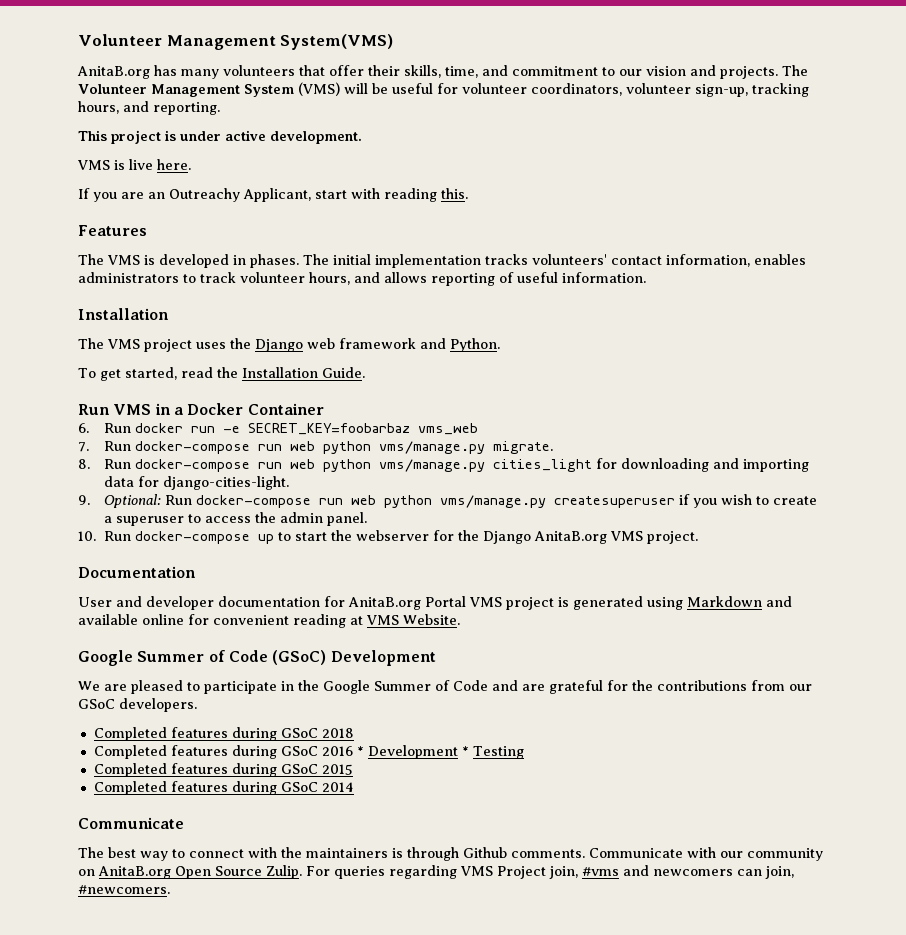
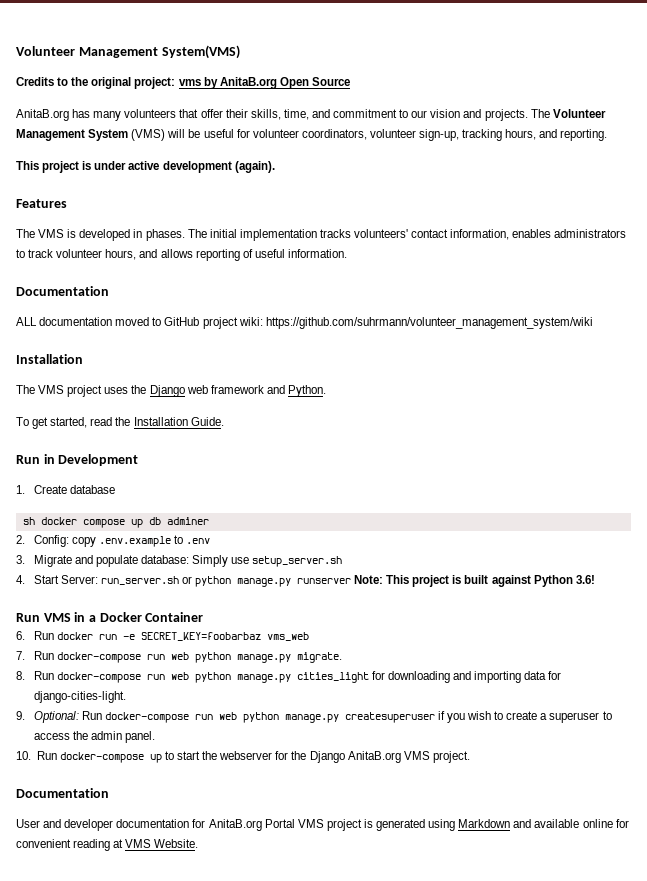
(394, 42) none -> [16,77,350,89] // Credits to the original project: vms by AnitaB.org Open Source
[270,131,362,144] [77,159,191,170] [78,188,468,202] development. // VMS is live here. // If you are an Outreachy Applicant, start with reading this. -> [162,161,275,173] development (again).
(646, 277) none -> [16,286,109,296] [16,317,593,329] // Documentation // ALL documentation moved to GitHub project wiki: https://github.com/suhrmann/volunteer_management_system/wiki
(365, 372) none -> [16,454,139,466] [16,485,115,494] [22,517,209,528] [16,535,210,547] [16,555,343,567] [16,575,595,587] // Run in Development // 1. Create database // sh docker compose up db adminer // 2. Config: copy .env.example to .env // 3. Migrate and populate database: Simply use setup_server.sh // 4. Start Server: run_server.sh or python manage.py runserver Note: This project is built against Python 3.6!
[379,441,486,454] vms/manage.py -> [236,654,291,663] manage.py
[379,459,486,472] vms/manage.py -> [236,674,291,683] manage.py
[440,495,547,508] vms/manage.py -> [284,714,339,723] manage.py
[78,650,436,666] [78,680,812,694] [78,698,197,712] [93,727,354,741] [93,745,524,759] [93,763,353,777] [93,781,354,795] [78,817,184,829] [78,847,823,861] [78,865,794,879] [78,885,170,894] // Google Summer of Code (GSoC) Development // We are pleased to participate in the Google Summer of Code and are grateful for the contributions from our GSoC developers. // Completed features during GSoC 2018 // Completed features during GSoC 2016 * Development * Testing // Completed features during GSoC 2015 // Completed features during GSoC 2014 // Communicate // The best way to connect with the maintainers is through Github comments. Communicate with our community on AnitaB.org Open Source Zulip. For queries regarding VMS Project join, #vms and newcomers can join, #newcomers. -> (199, 843) none

